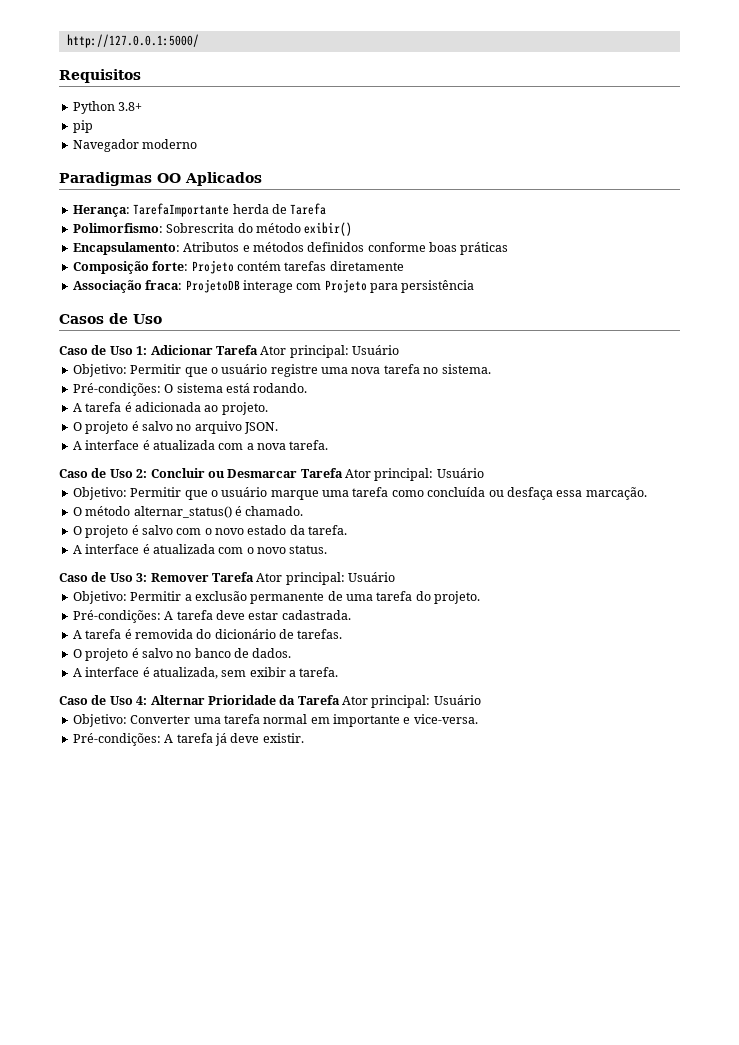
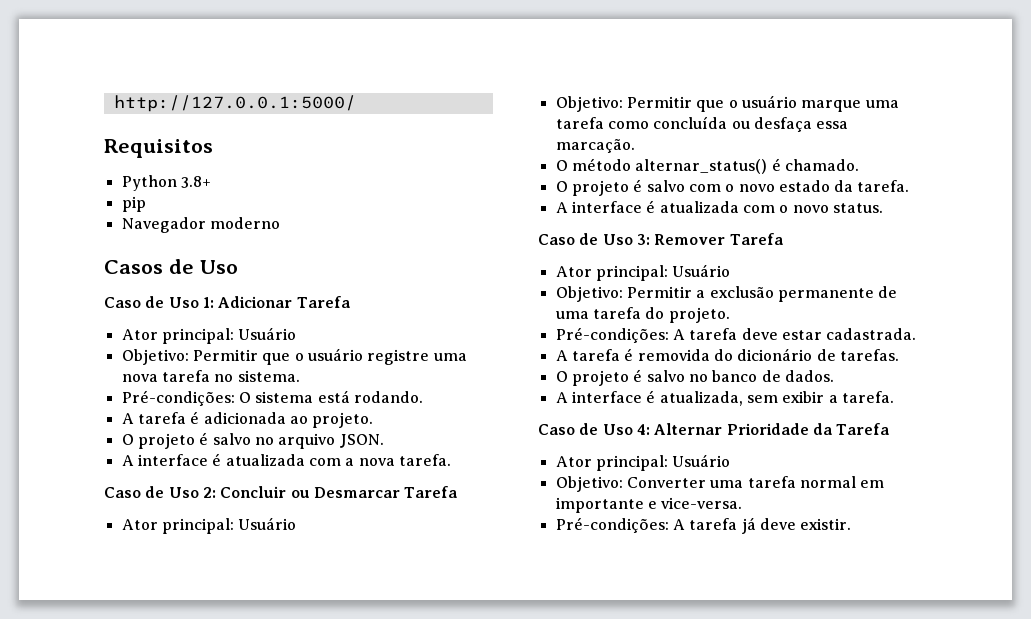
[59,172,262,186] [72,203,327,217] [72,222,353,236] [72,242,509,255] [72,260,404,274] [72,279,475,293] // Paradigmas OO Aplicados // Herança: TarefaImportante herda de Tarefa // Polimorfismo: Sobrescrita do método exibir() // Encapsulamento: Atributos e métodos definidos conforme boas práticas // Composição forte: Projeto contém tarefas diretamente // Associação fraca: ProjetoDB interage com Projeto para persistência -> (280, 223) none
(258, 350) none -> (351, 302) //
(343, 473) none -> (459, 492) //
(254, 577) none -> (784, 239) //
(340, 700) none -> (891, 429) //

